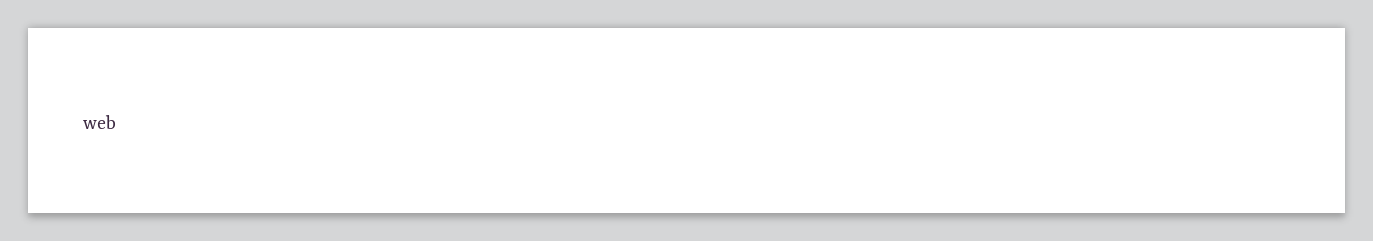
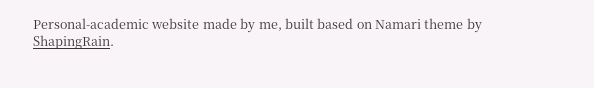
[83,115,116,129] web -> [33,18,482,33] [33,35,114,49] Personal-academic website made by me, built based on Namari theme by ShapingRain.

